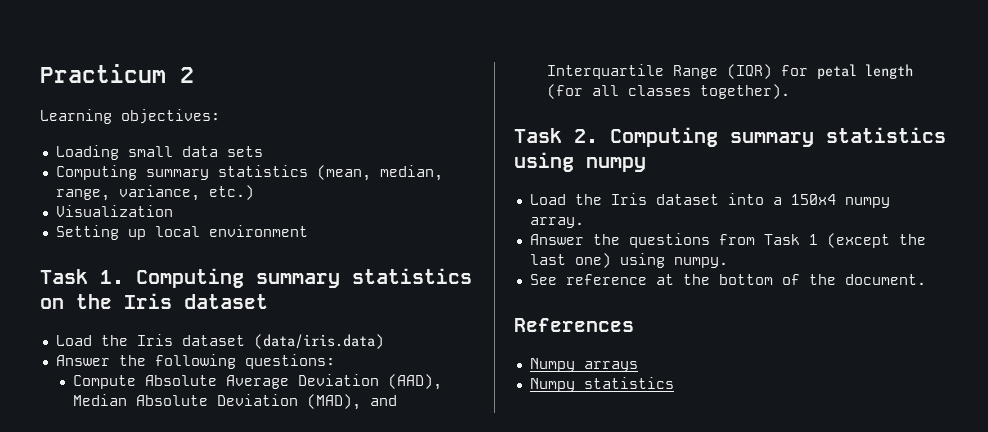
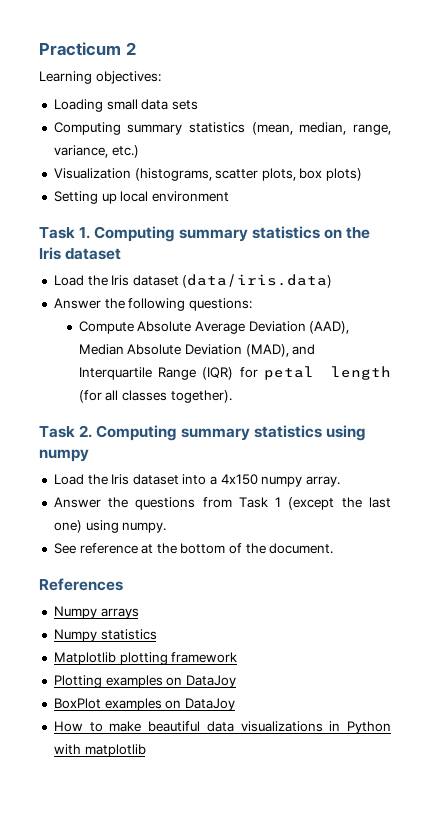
(173, 211) none -> [134,168,363,181] (histograms, scatter plots, box plots)
[790,194,836,205] 150x4 -> [220,474,258,485] 4x150
(674, 383) none -> [53,652,238,665] [53,675,236,688] [53,698,235,711] [53,721,391,734] [53,744,146,757] // Matplotlib plotting framework // Plotting examples on DataJoy // BoxPlot examples on DataJoy // How to make beautiful data visualizations in Python with matplotlib

